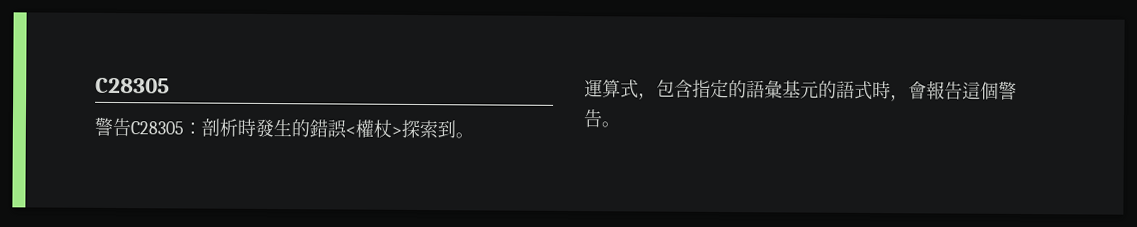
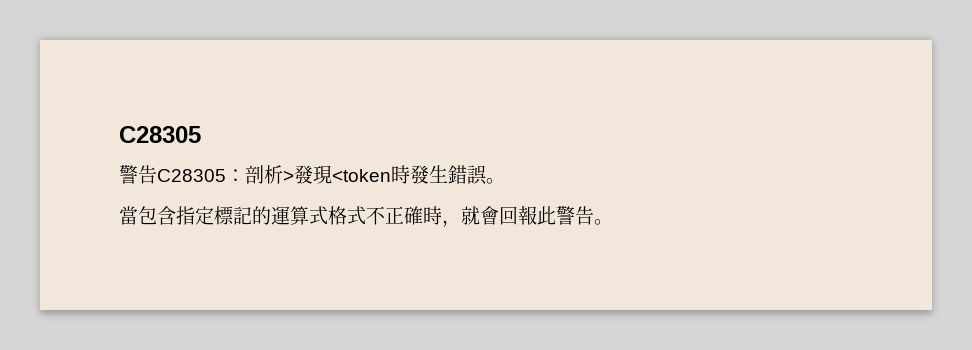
[237,118,474,139] [584,78,999,102] 時發生的錯誤<權杖>探索到。 // 運算式，包含指定的語彙基元的語式時，會報告這個 -> [283,165,505,185] [119,205,556,227] >發現<token時發生錯誤。 // 當包含指定標記的運算式格式不正確時，就會回報此

